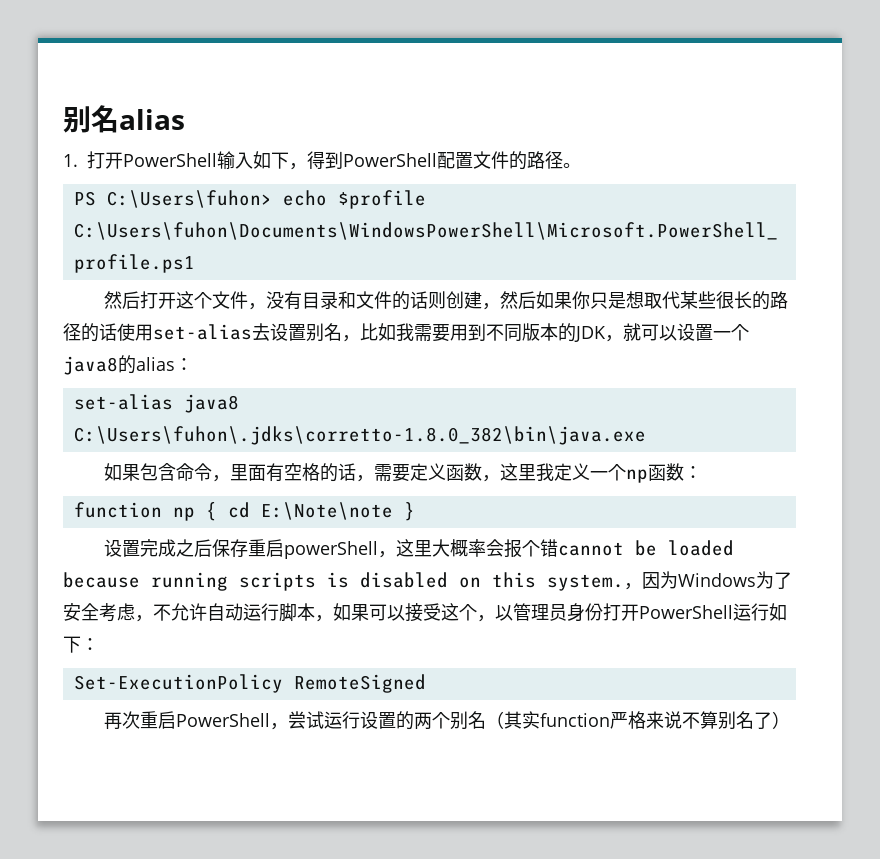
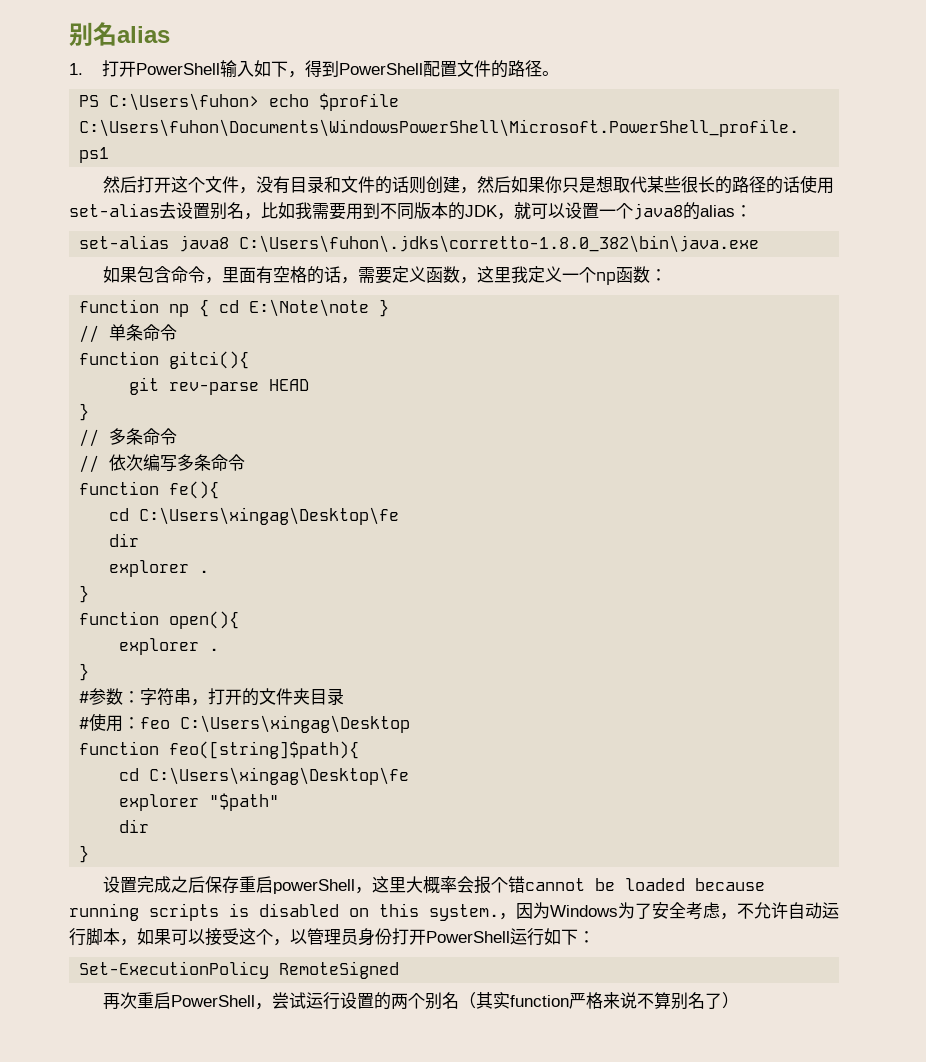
(415, 511) none -> [79,324,178,343] [79,351,250,369] [129,377,310,395] [79,403,90,421] [79,428,178,447] [79,454,246,473] [79,481,220,499] [109,507,400,525] [109,533,140,547] [109,560,210,577] [79,585,90,603] [79,611,240,629] [119,638,220,655] [79,663,90,681] [79,688,345,706] [79,713,411,733] [79,741,360,759] [119,767,410,785] [119,793,280,811] [119,819,150,833] [79,845,90,863] // // 单条命令 // function gitci(){ // git rev-parse HEAD // } // // 多条命令 // // 依次编写多条命令 // function fe(){ // cd C:\Users\xingag\Desktop\fe // dir // explorer . // } // function open(){ // explorer . // } // #参数：字符串，打开的文件夹目录 // #使用：feo C:\Users\xingag\Desktop // function feo([string]$path){ // cd C:\Users\xingag\Desktop\fe // explorer "$path" // dir // }

